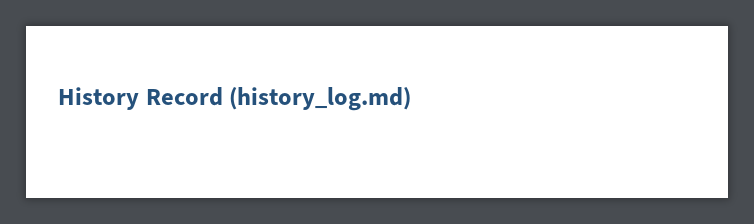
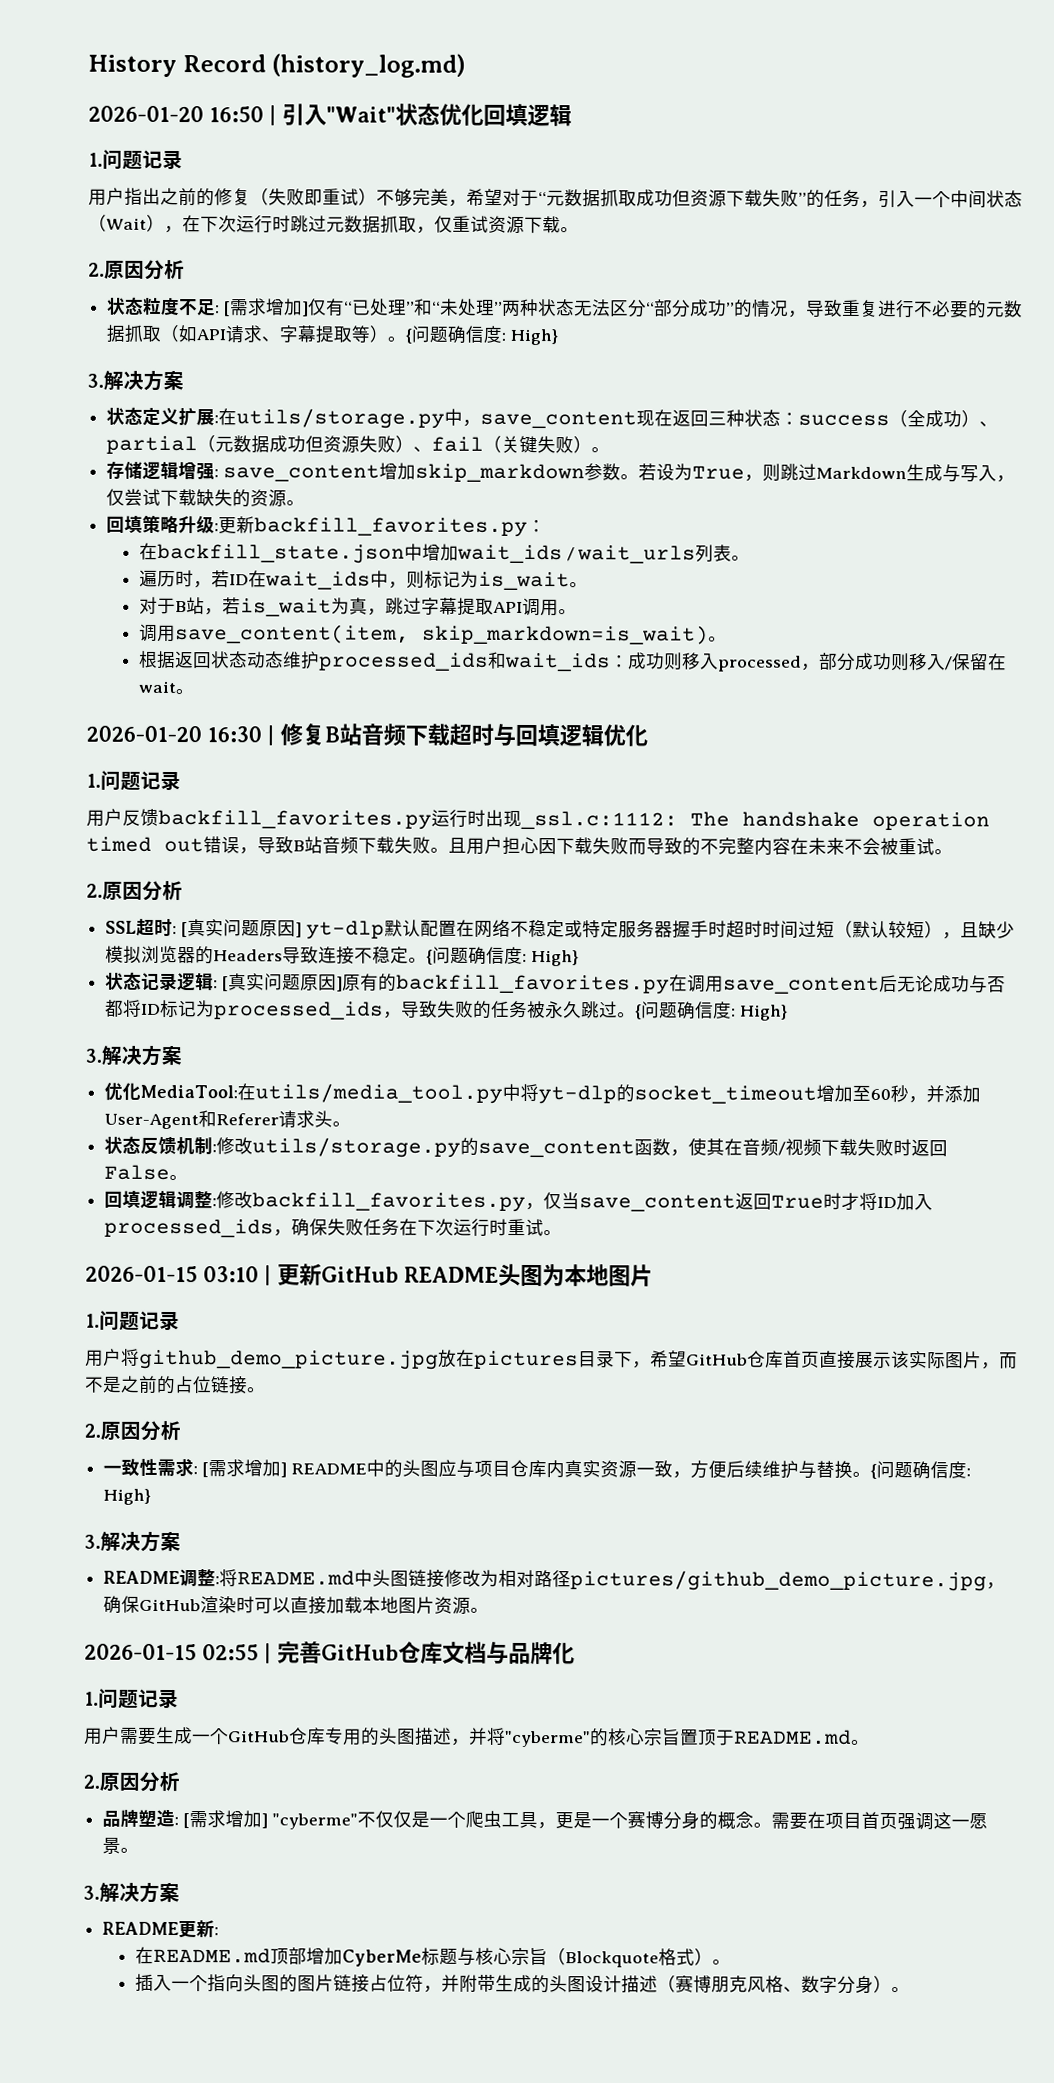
(412, 99) none -> [88,102,572,127] [88,149,183,170] [88,187,1023,209] [88,214,579,234] [88,259,185,280] [107,296,1023,319] [106,324,558,346] [87,369,184,391] [106,406,999,429] [106,435,611,455] [106,460,1015,483] [106,488,306,508] [106,514,547,538] [138,542,751,564] [138,569,588,591] [138,596,577,617] [138,623,727,645] [138,650,1007,672] [137,680,194,695] [86,723,648,747] [86,770,181,791] [86,808,990,831] [86,836,953,856] [86,880,183,901] [105,918,1015,940] [105,945,579,967] [105,971,1006,995] [105,999,788,1021] [85,1044,182,1066] [104,1082,982,1105] [104,1110,352,1130] [104,1135,949,1158] [104,1164,189,1181] [104,1190,934,1212] [104,1218,563,1238] [85,1263,653,1287] [85,1310,180,1331] [85,1348,1018,1370] [85,1375,266,1395] [84,1420,181,1441] [103,1458,971,1480] [103,1488,152,1505] [84,1530,181,1552] [103,1569,1006,1592] [103,1595,490,1615] [84,1641,575,1665] [84,1688,179,1709] [84,1726,870,1748] [83,1771,180,1792] [102,1809,988,1831] [102,1837,140,1854] [83,1881,180,1903] [102,1920,220,1939] [134,1946,731,1968] [134,1973,910,1994] // 2026-01-20 16:50 | 引入"Wait"状态优化回填逻辑 // 1.问题记录 // 用户指出之前的修复（失败即重试）不够完美，希望对于“元数据抓取成功但资源下载失败”的任务，引入一个中间状态（Wait），在下次运行时跳过元数据抓取，仅重试资源下载。 // 2.原因分析 // 状态粒度不足: [需求增加]仅有“已处理”和“未处理”两种状态无法区分“部分成功”的情况，导致重复进行不必要的元数据抓取（如API请求、字幕提取等）。{问题确信度: High} // 3.解决方案 // 状态定义扩展:在utils/storage.py中，save_content现在返回三种状态：success（全成功）、partial（元数据成功但资源失败）、fail（关键失败）。 // 存储逻辑增强: save_content增加skip_markdown参数。若设为True，则跳过Markdown生成与写入，仅尝试下载缺失的资源。 // 回填策略升级:更新backfill_favorites.py： // 在backfill_state.json中增加wait_ids / wait_urls列表。 // 遍历时，若ID在wait_ids中，则标记为is_wait。 // 对于B站，若is_wait为真，跳过字幕提取API调用。 // 调用save_content(item, skip_markdown=is_wait)。 // 根据返回状态动态维护processed_ids和wait_ids：成功则移入processed，部分成功则移入/保留在wait。 // 2026-01-20 16:30 | 修复B站音频下载超时与回填逻辑优化 // 1.问题记录 // 用户反馈backfill_favorites.py运行时出现_ssl.c:1112: The handshake operation timed out错误，导致B站音频下载失败。且用户担心因下载失败而导致的不完整内容在未来不会被重试。 // 2.原因分析 // SSL超时: [真实问题原因] yt-dlp默认配置在网络不稳定或特定服务器握手时超时时间过短（默认较短），且缺少模拟浏览器的Headers导致连接不稳定。{问题确信度: High} // 状态记录逻辑: [真实问题原因]原有的backfill_favorites.py在调用save_content后无论成功与否都将ID标记为processed_ids，导致失败的任务被永久跳过。{问题确信度: High} // 3.解决方案 // 优化MediaTool:在utils/media_tool.py中将yt-dlp的socket_timeout增加至60秒，并添加User-Agent和Referer请求头。 // 状态反馈机制:修改utils/storage.py的save_content函数，使其在音频/视频下载失败时返回False。 // 回填逻辑调整:修改backfill_favorites.py，仅当save_content返回True时才将ID加入processed_ids，确保失败任务在下次运行时重试。 // 2026-01-15 03:10 | 更新GitHub README头图为本地图片 // 1.问题记录 // 用户将github_demo_picture.jpg放在pictures目录下，希望GitHub仓库首页直接展示该实际图片，而不是之前的占位链接。 // 2.原因分析 // 一致性需求: [需求增加] README中的头图应与项目仓库内真实资源一致，方便后续维护与替换。{问题确信度: High} // 3.解决方案 // README调整:将README.md中头图链接修改为相对路径pictures/github_demo_picture.jpg，确保GitHub渲染时可以直接加载本地图片资源。 // 2026-01-15 02:55 | 完善GitHub仓库文档与品牌化 // 1.问题记录 // 用户需要生成一个GitHub仓库专用的头图描述，并将"cyberme"的核心宗旨置顶于README.md。 // 2.原因分析 // 品牌塑造: [需求增加] "cyberme"不仅仅是一个爬虫工具，更是一个赛博分身的概念。需要在项目首页强调这一愿景。 // 3.解决方案 // README更新: // 在README.md顶部增加CyberMe标题与核心宗旨（Blockquote格式）。 // 插入一个指向头图的图片链接占位符，并附带生成的头图设计描述（赛博朋克风格、数字分身）。

